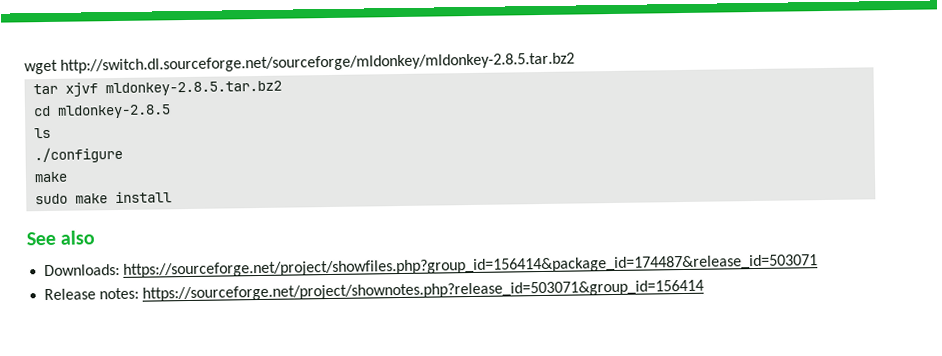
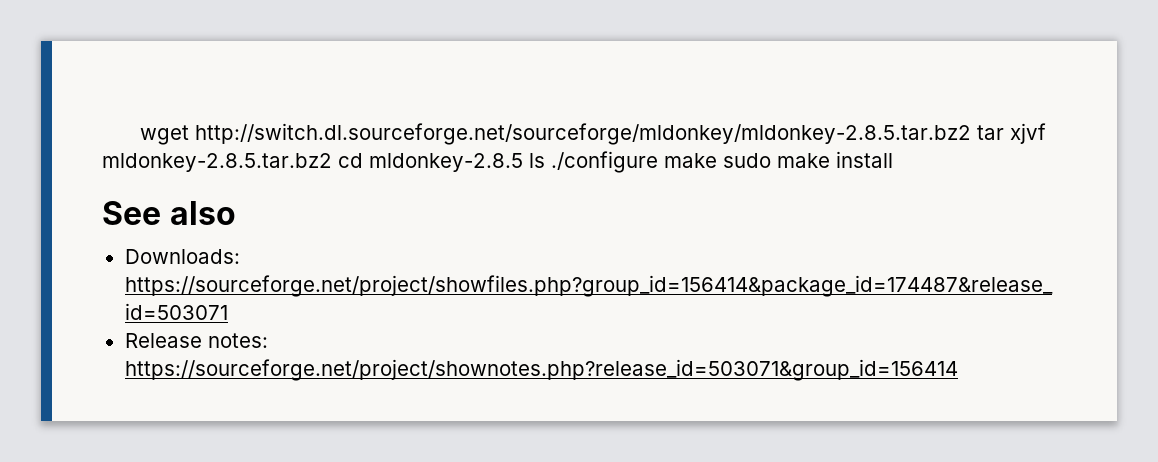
(576, 63) // -> (971, 134) none
(283, 88) // -> (332, 162) none
(172, 111) // -> (523, 162) none
(52, 133) // -> (545, 160) none
[34,171,69,183] // make // -> [664,153,717,168] make

